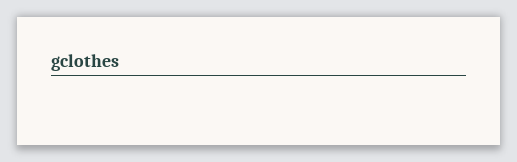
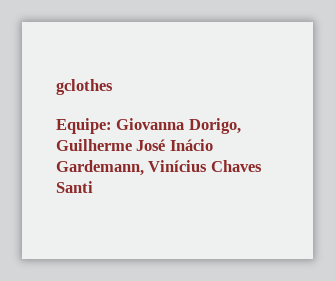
(119, 62) none -> [56,118,241,134] [56,139,213,151] [56,160,262,176] [56,181,93,193] // Equipe: Giovanna Dorigo, Guilherme José Inácio Gardemann, Vinícius Chaves Santi

